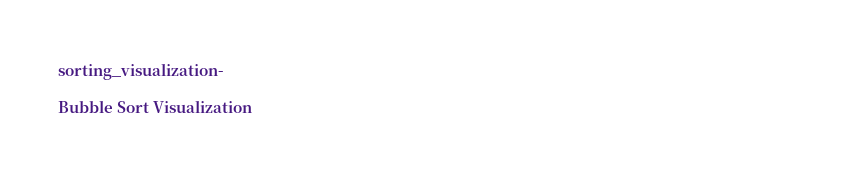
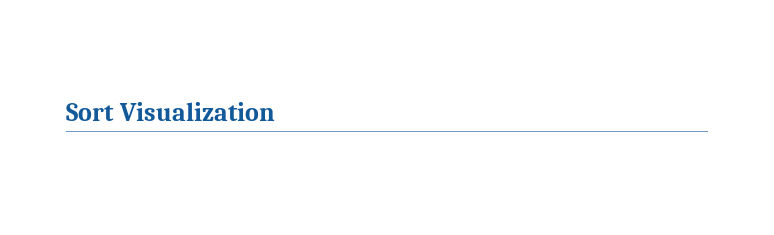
[58,63,224,80] [58,100,113,113] sorting_visualization- // Bubble -> (66, 112) none

